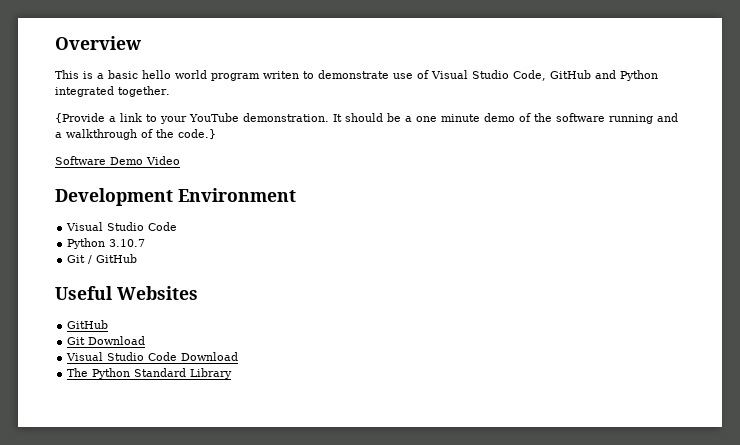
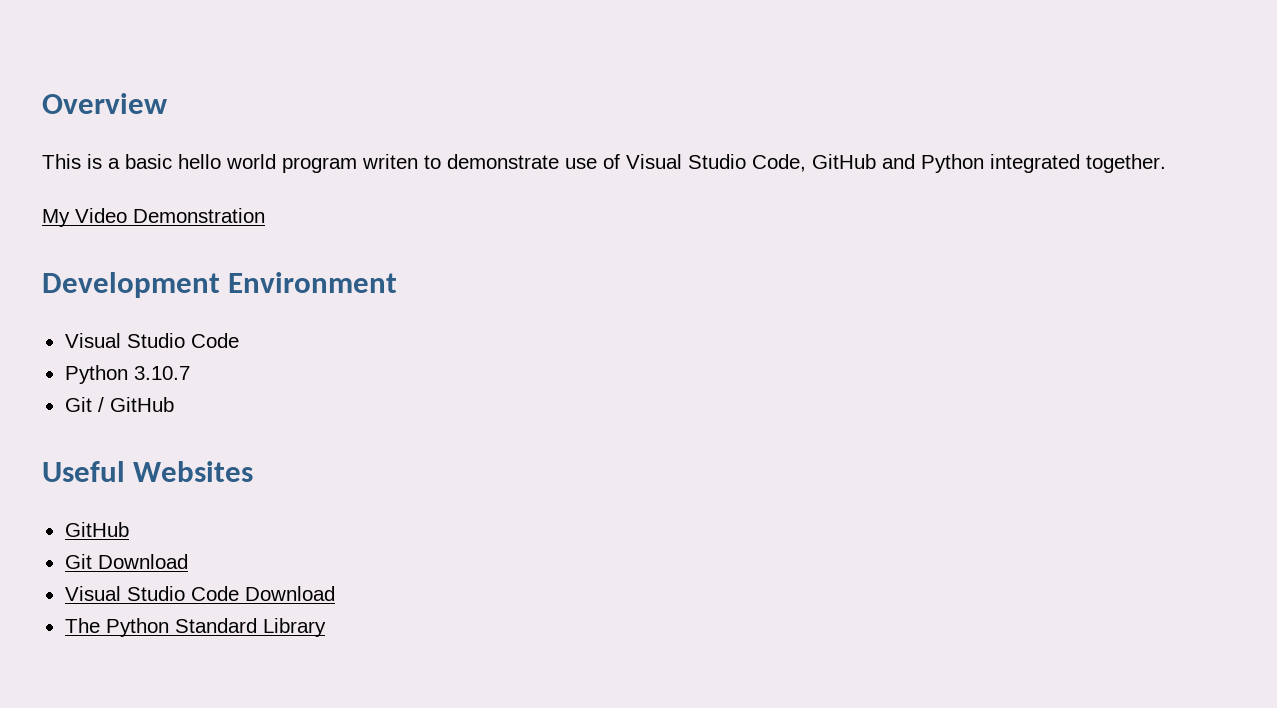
[55,113,678,124] [55,129,216,140] [55,156,143,165] {Provide a link to your YouTube demonstration. It should be a one minute demo of the software running and a walkthrough of the code.} // Software Demo -> [42,209,70,227] My
(180, 160) none -> [133,208,265,223] Demonstration

